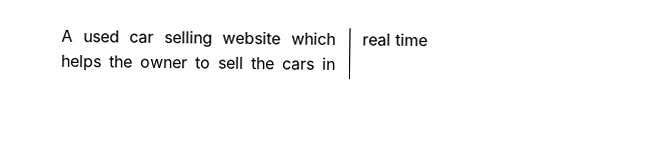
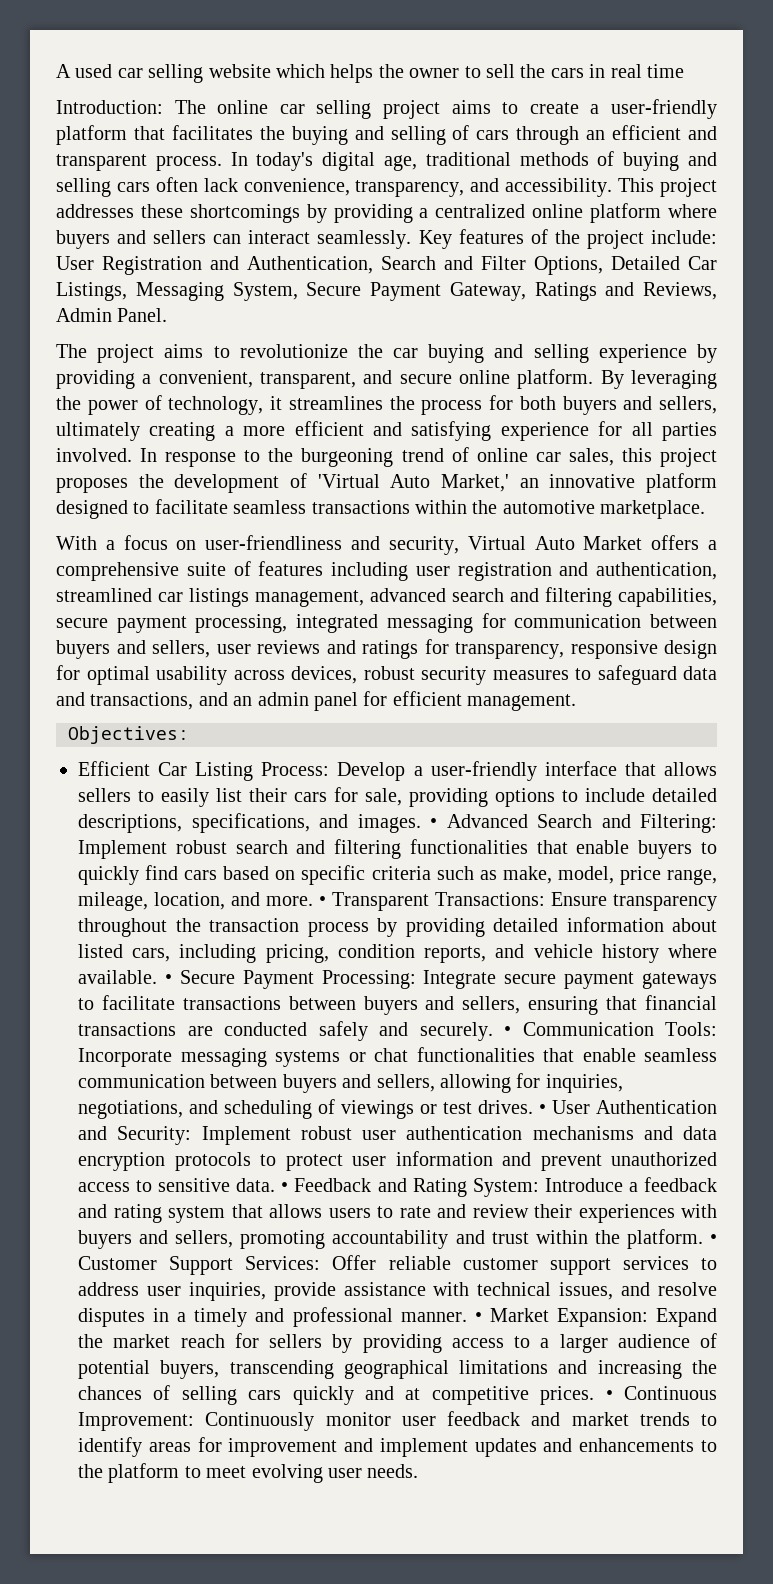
(428, 39) none -> [56,99,718,119] [56,125,717,145] [56,151,717,171] [56,177,718,197] [56,203,718,223] [56,229,718,249] [56,256,717,275] [56,282,717,301] [56,308,168,322] [56,344,717,363] [56,369,717,389] [56,395,717,415] [56,421,717,441] [56,447,718,467] [56,473,717,493] [56,499,706,519] [56,535,718,555] [56,561,717,581] [56,587,717,607] [56,613,717,633] [56,639,717,659] [56,665,717,685] [56,691,577,711] [68,726,189,744] [78,761,717,781] [78,787,717,807] [78,813,717,833] [78,839,718,859] [78,865,717,885] [78,892,717,911] [78,917,717,937] [78,944,717,963] [78,970,717,989] [78,995,718,1015] [78,1021,717,1041] [78,1047,717,1067] [78,1073,623,1093] [78,1099,717,1119] [78,1126,717,1145] [78,1151,717,1171] [78,1177,718,1197] [78,1204,717,1223] [78,1229,718,1249] [78,1255,717,1275] [78,1282,718,1301] [78,1307,718,1327] [78,1333,717,1353] [78,1360,717,1379] [78,1385,717,1405] [78,1411,717,1431] [78,1437,717,1457] [78,1463,419,1483] // Introduction: The online car selling project aims to create a user-friendly platform that facilitates the buying and selling of cars through an efficient and transparent process. In today's digital age, traditional methods of buying and selling cars often lack convenience, transparency, and accessibility. This project addresses these shortcomings by providing a centralized online platform where buyers and sellers can interact seamlessly. Key features of the project include: User Registration and Authentication, Search and Filter Options, Detailed Car Listings, Messaging System, Secure Payment Gateway, Ratings and Reviews, Admin Panel. // The project aims to revolutionize the car buying and selling experience by providing a convenient, transparent, and secure online platform. By leveraging the power of technology, it streamlines the process for both buyers and sellers, ultimately creating a more efficient and satisfying experience for all parties involved. In response to the burgeoning trend of online car sales, this project proposes the development of 'Virtual Auto Market,' an innovative platform designed to facilitate seamless transactions within the automotive marketplace. // With a focus on user-friendliness and security, Virtual Auto Market offers a comprehensive suite of features including user registration and authentication, streamlined car listings management, advanced search and filtering capabilities, secure payment processing, integrated messaging for communication between buyers and sellers, user reviews and ratings for transparency, responsive design for optimal usability across devices, robust security measures to safeguard data and transactions, and an admin panel for efficient management. // Objectives: // Efficient Car Listing Process: Develop a user-friendly interface that allows sellers to easily list their cars for sale, providing options to include detailed descriptions, specifications, and images. • Advanced Search and Filtering: Implement robust search and filtering functionalities that enable buyers to quickly find cars based on specific criteria such as make, model, price range, mileage, location, and more. • Transparent Transactions: Ensure transparency throughout the transaction process by providing detailed information about listed cars, including pricing, condition reports, and vehicle history where available. • Secure Payment Processing: Integrate secure payment gateways to facilitate transactions between buyers and sellers, ensuring that financial transactions are conducted safely and securely. • Communication Tools: Incorporate messaging systems or chat functionalities that enable seamless communication between buyers and sellers, allowing for inquiries, negotiations, and scheduling of viewings or test drives. • User Authentication and Security: Implement robust user authentication mechanisms and data encryption protocols to protect user information and prevent unauthorized access to sensitive data. • Feedback and Rating System: Introduce a feedback and rating system that allows users to rate and review their experiences with buyers and sellers, promoting accountability and trust within the platform. • Customer Support Services: Offer reliable customer support services to address user inquiries, provide assistance with technical issues, and resolve disputes in a timely and professional manner. • Market Expansion: Expand the market reach for sellers by providing access to a larger audience of potential buyers, transcending geographical limitations and increasing the chances of selling cars quickly and at competitive prices. • Continuous Improvement: Continuously monitor user feedback and market trends to identify areas for improvement and implement updates and enhancements to the platform to meet evolving user needs.

